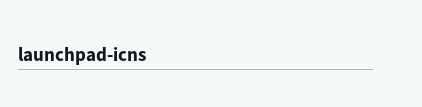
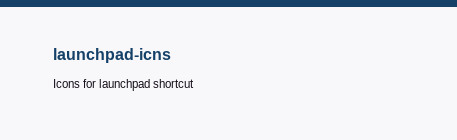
(146, 56) none -> [53,79,195,91] // Icons for launchpad shortcut

